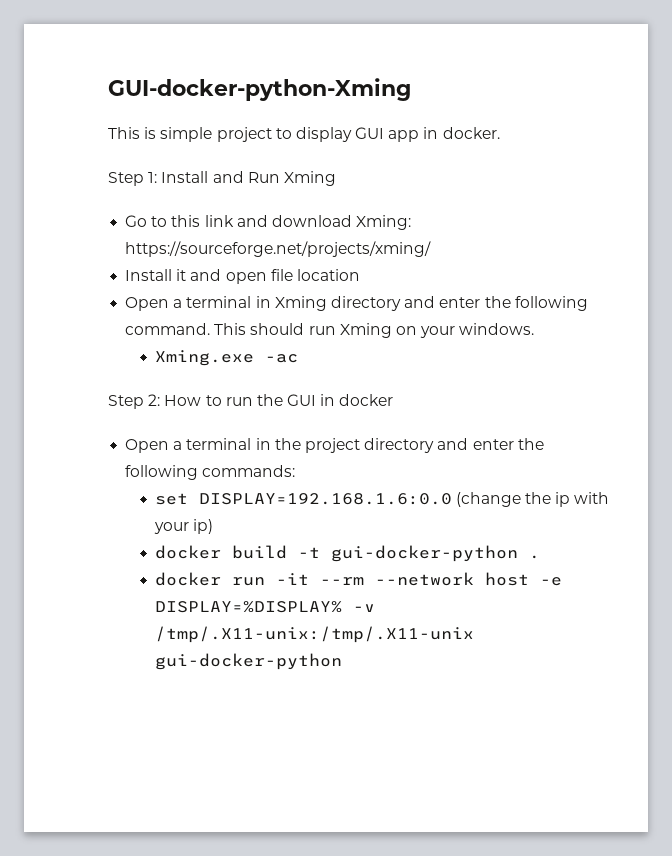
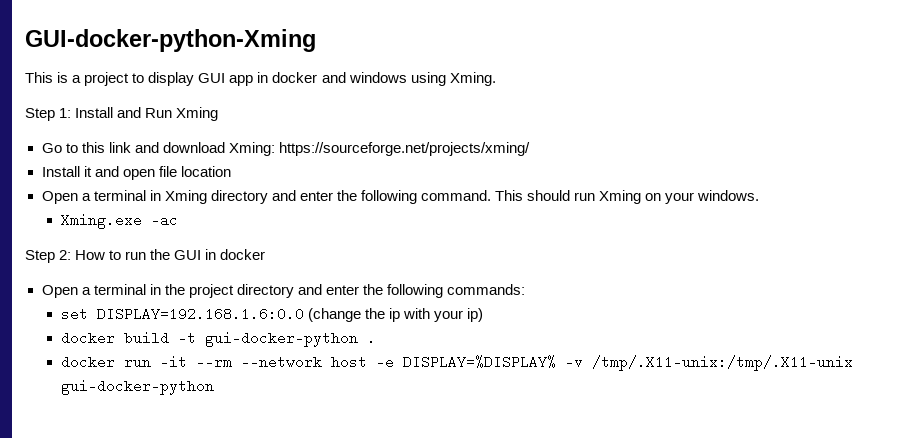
[160,127,213,142] simple -> [72,75,82,83] a
[442,127,500,139] docker. -> [272,72,496,86] docker and windows using Xming.

